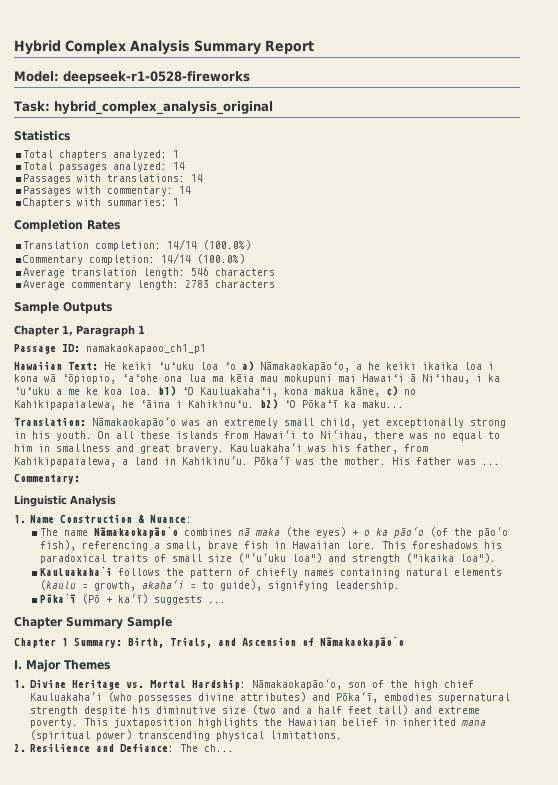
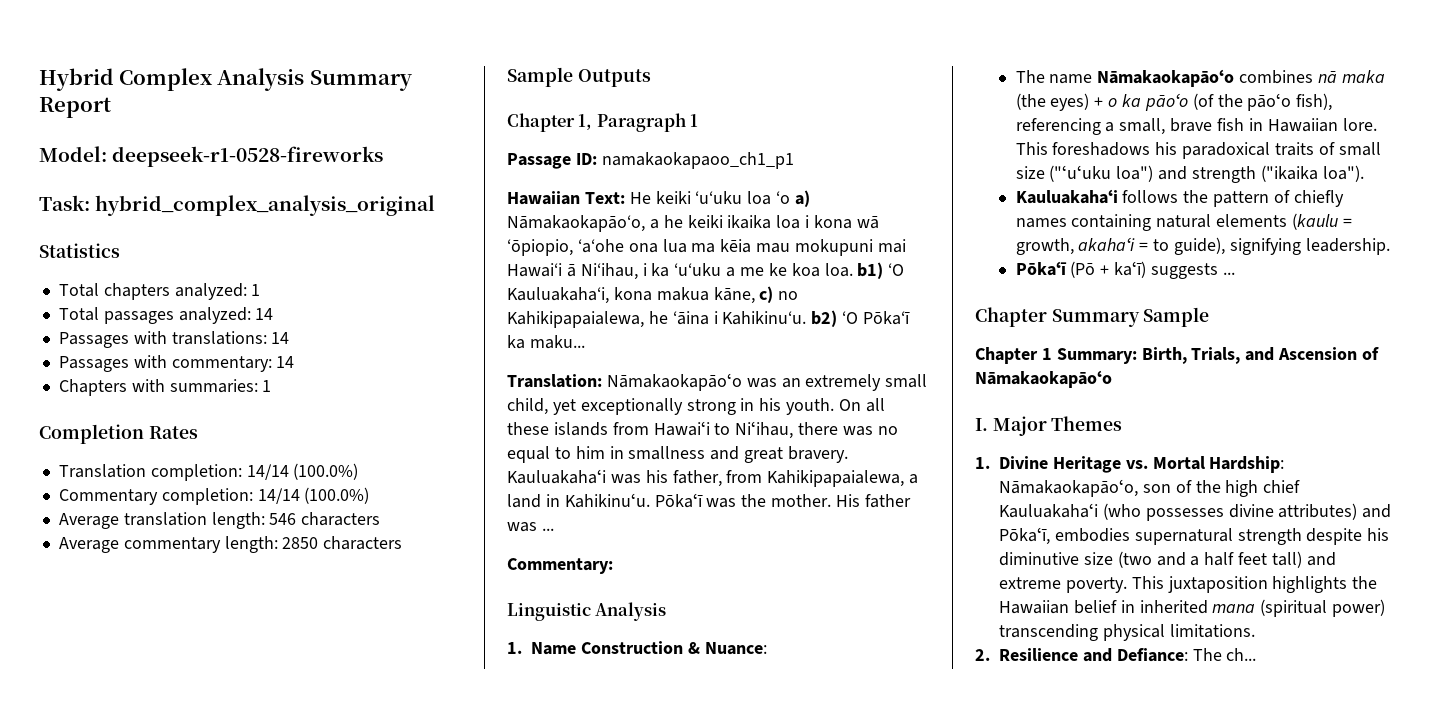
[185,280,210,288] 2783 -> [282,537,319,549] 2850

